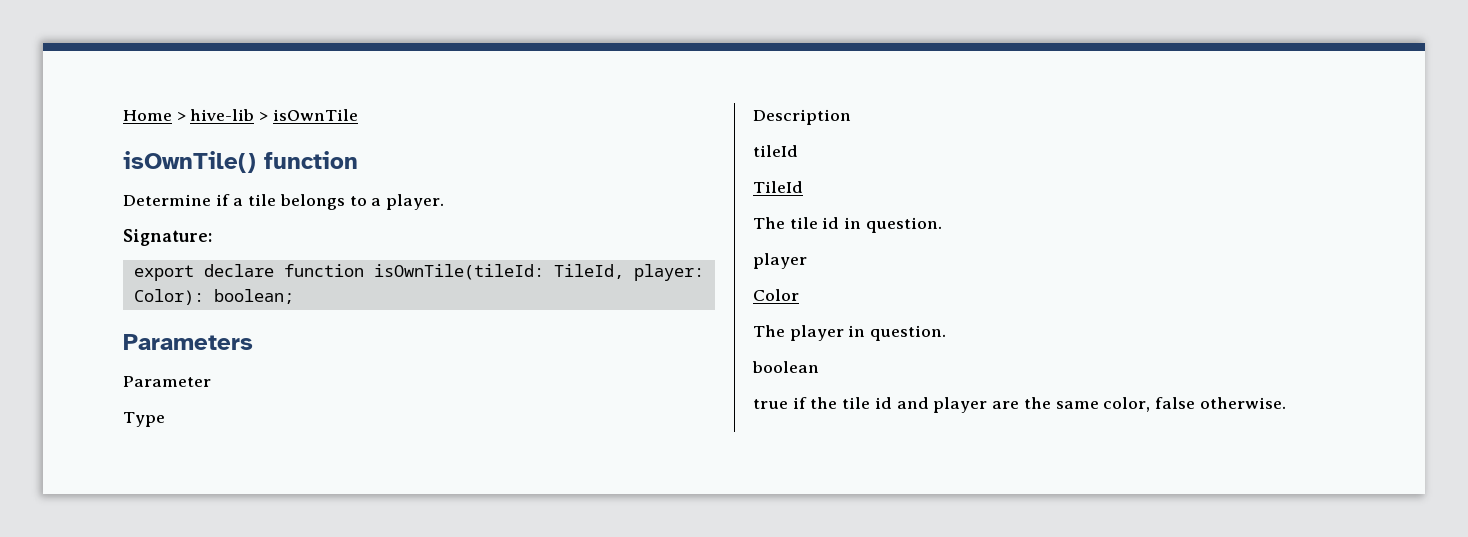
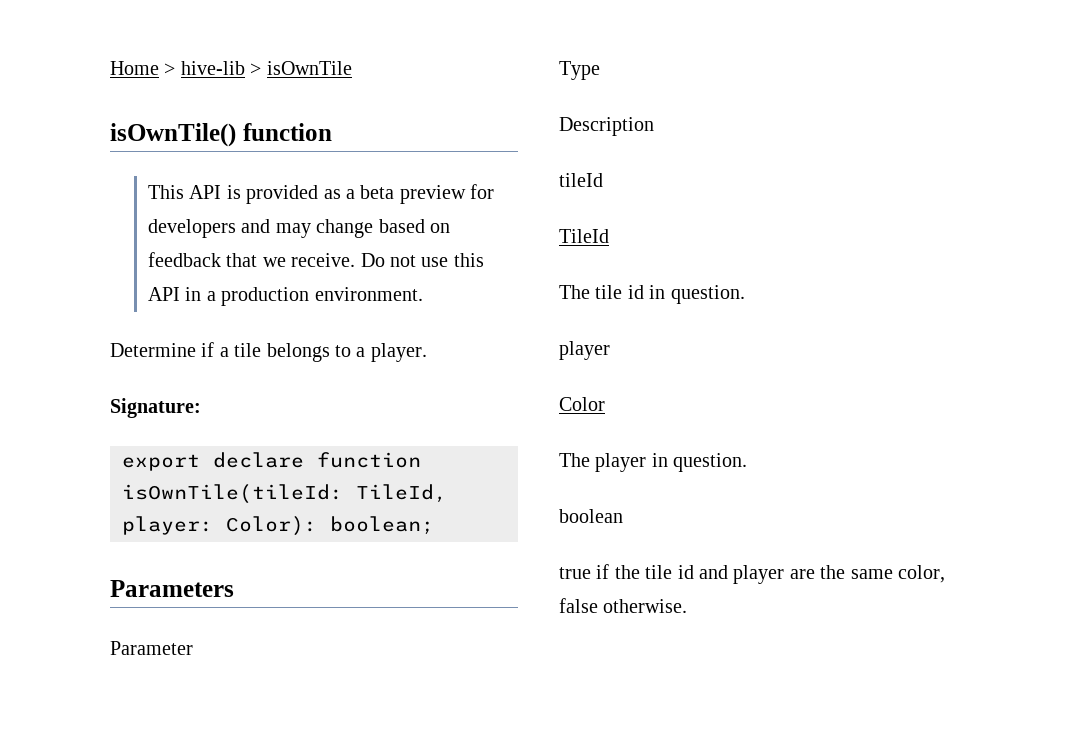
(358, 160) none -> [148,184,495,204] [148,219,451,238] [148,252,484,267] [148,287,423,306] // This API is provided as a beta preview for developers and may change based on feedback that we receive. Do not use this API in a production environment.

